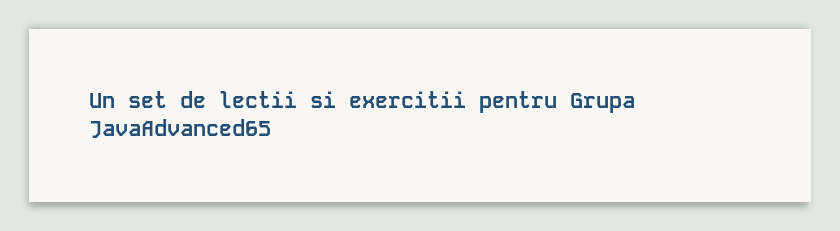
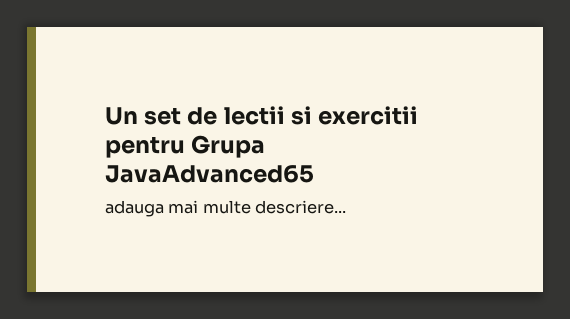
(271, 128) none -> [105,200,347,217] // adauga mai multe descriere...

